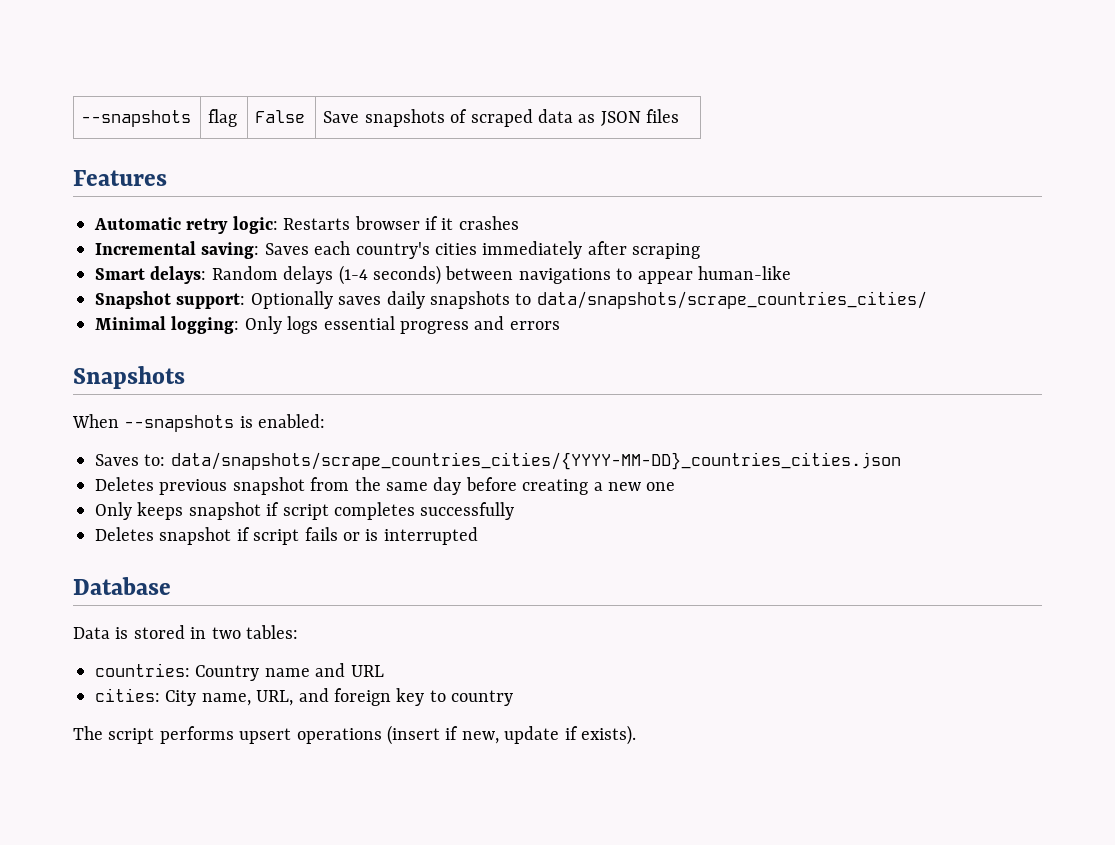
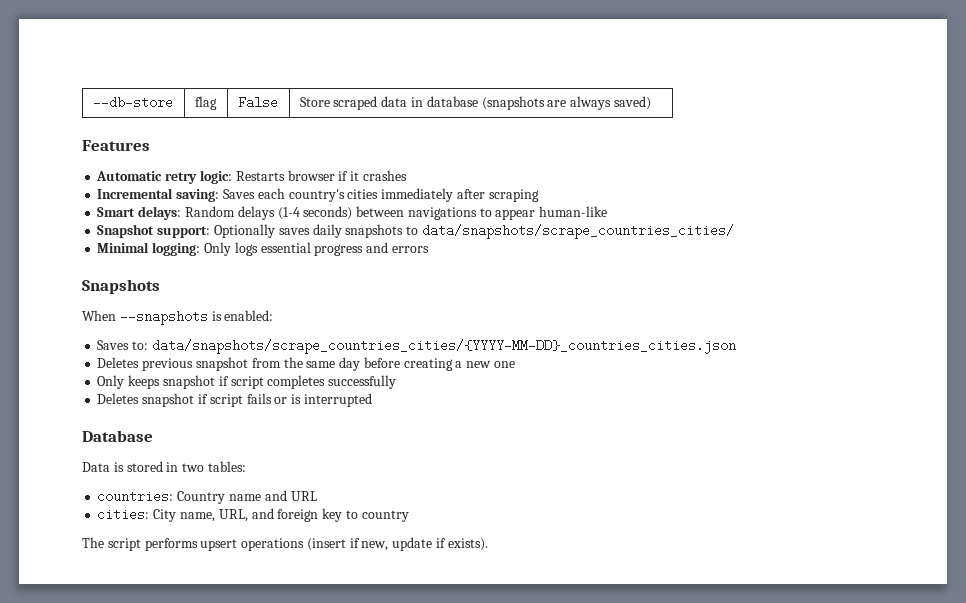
[81,110,192,127] --snapshots -> [92,96,173,109] --db-store
[323,109,680,127] Save snapshots of scraped data as JSON files -> [299,96,651,110] Store scraped data in database (snapshots are always saved)

